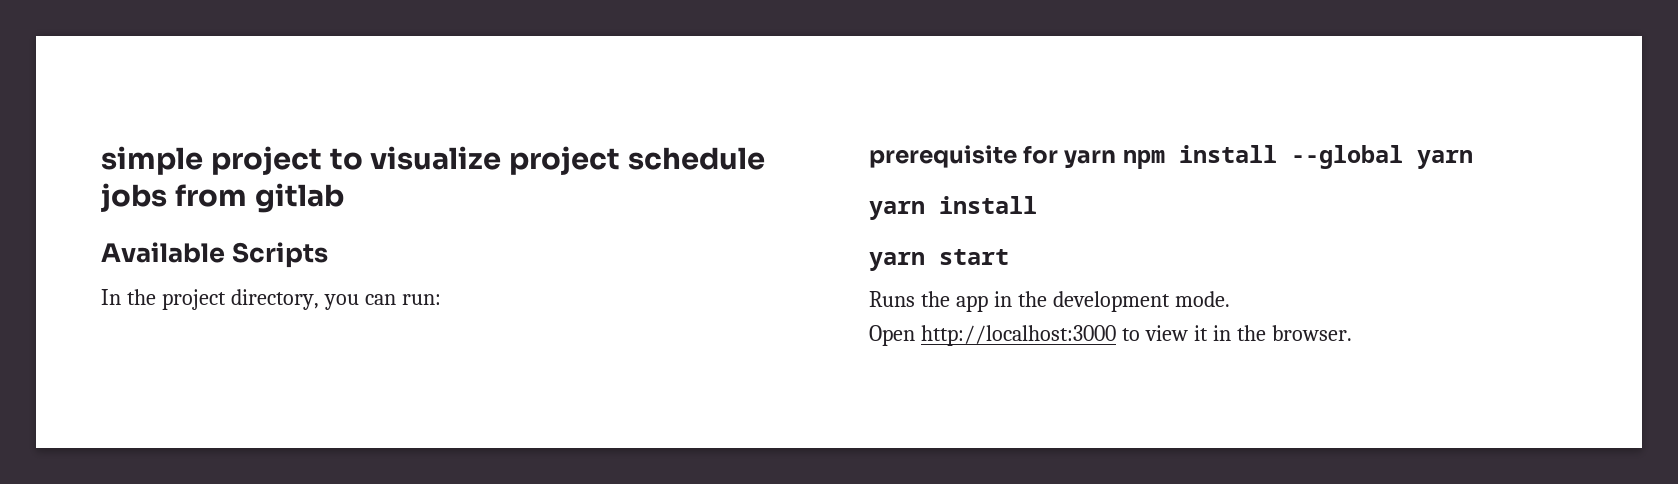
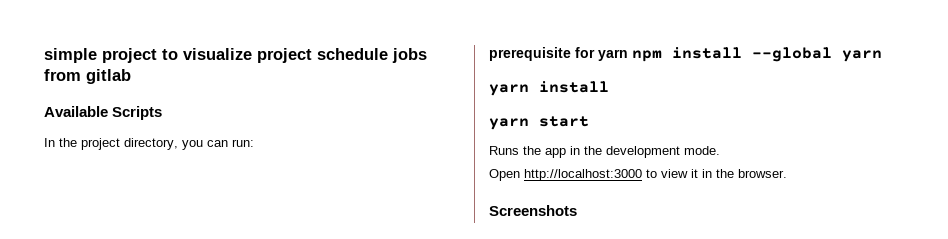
(1352, 333) none -> [489,205,577,216] // Screenshots

